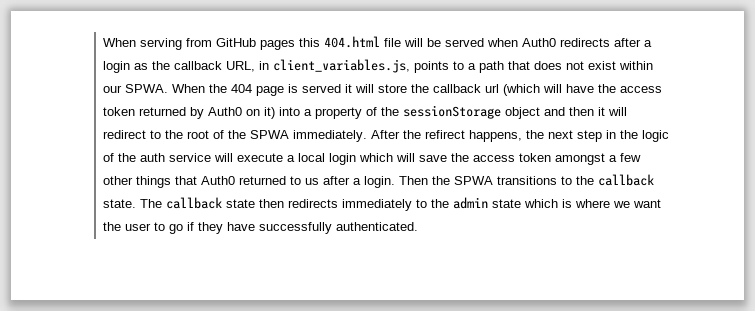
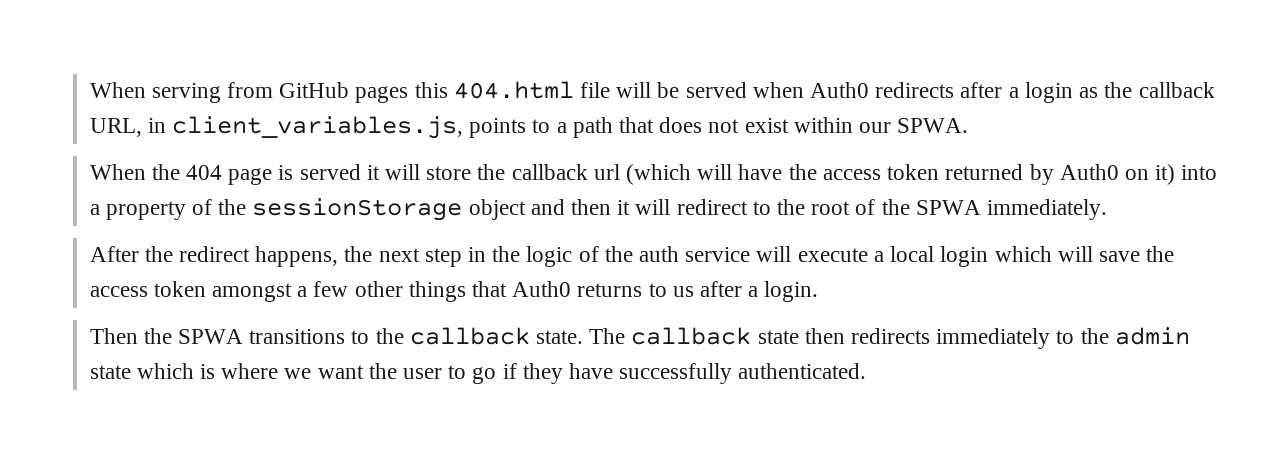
(169, 88) none -> (969, 125) //
(368, 136) none -> (1108, 209) //
[425,130,466,139] refirect -> [178,246,250,262] redirect
[239,176,287,185] returned -> [577,283,643,297] returns
(396, 182) none -> (819, 291) //

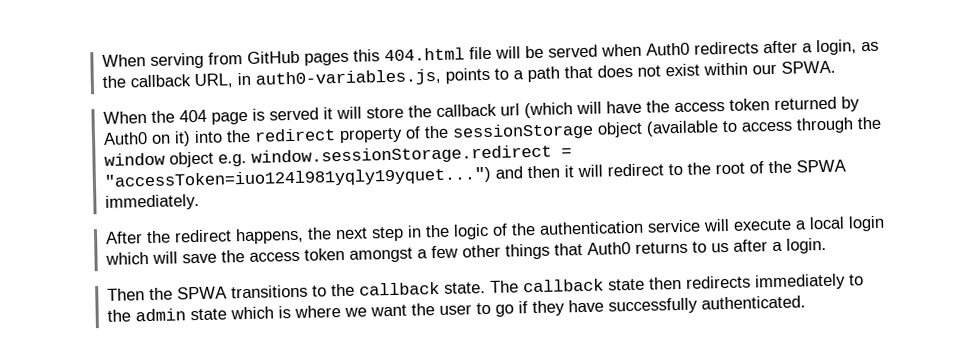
[1024,82,1073,103] login -> [816,39,858,56] login,
[171,116,463,139] client_variables.js, -> [255,68,442,88] auth0-variables.js,
[89,204,100,215] a -> [226,128,337,143] the redirect
(526, 209) none -> [646,116,882,137] [104,144,573,168] [104,166,493,190] (available to access through the window object e.g. window.sessionStorage.redirect = "accessToken=iuo124l981yqly19yquet...")
[639,246,680,262] auth -> [539,220,645,235] authentication

